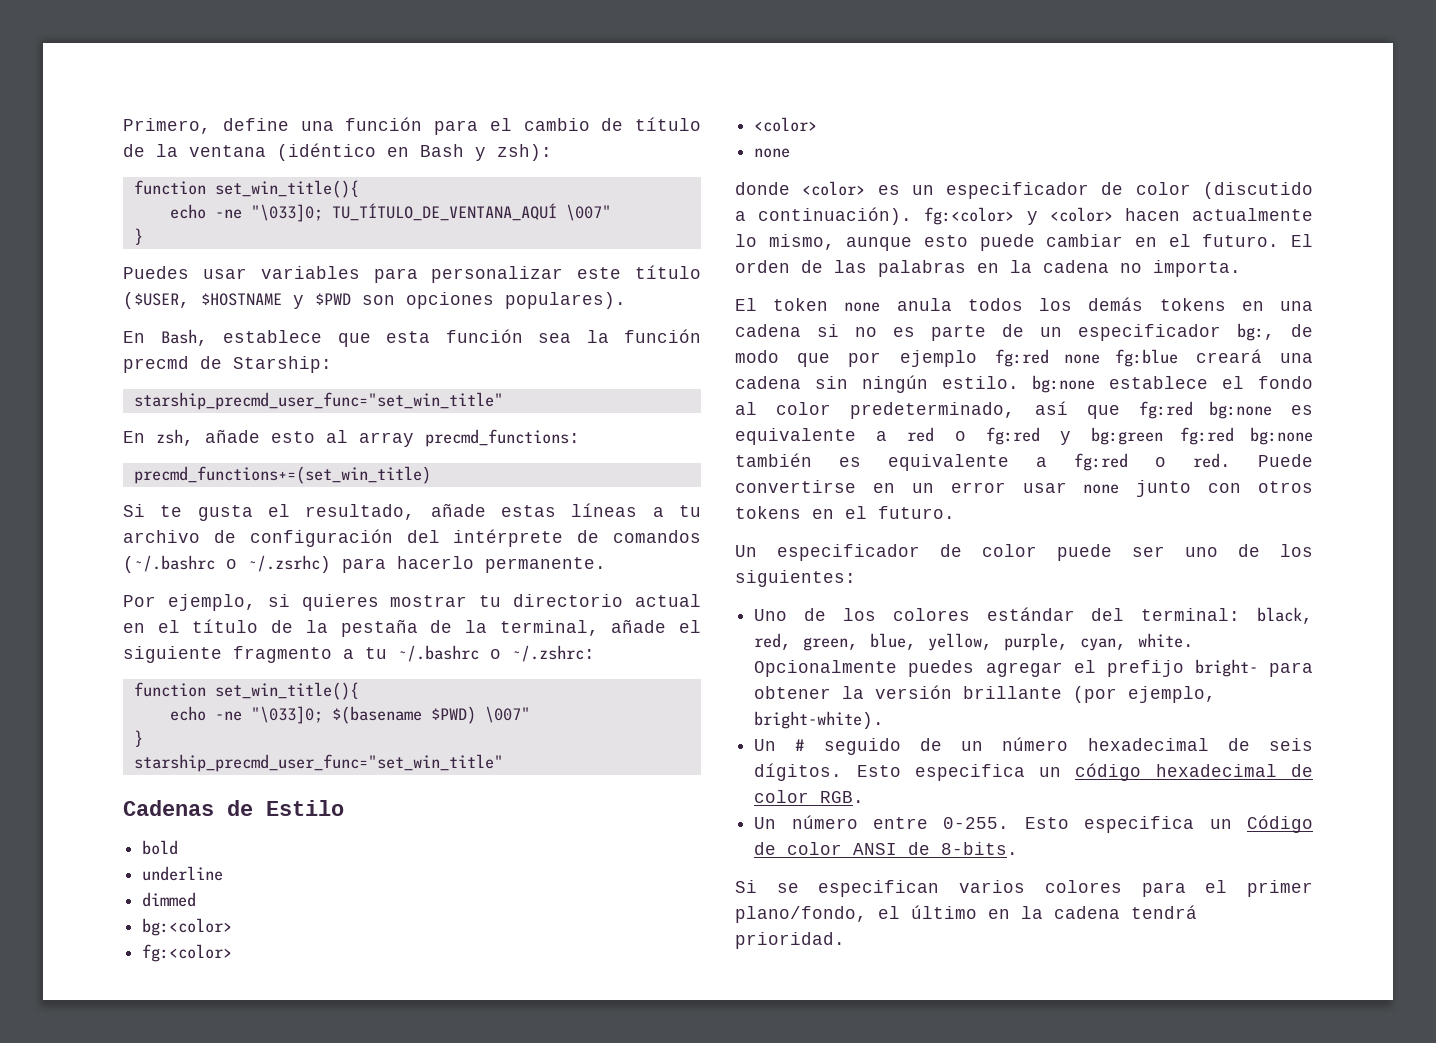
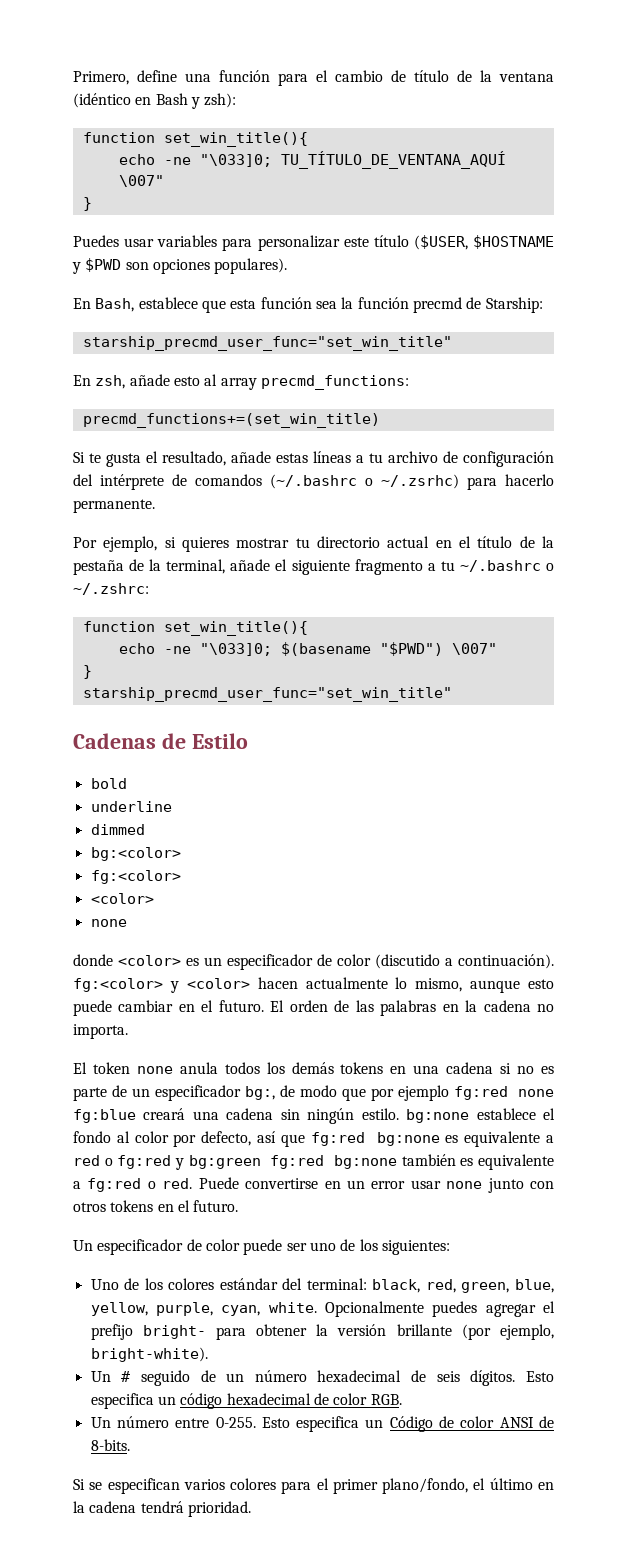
[430,706,476,724] $PWD) -> [379,642,443,656] "$PWD")
[850,402,1016,419] predeterminado, -> [173,1131,252,1147] por defecto,

